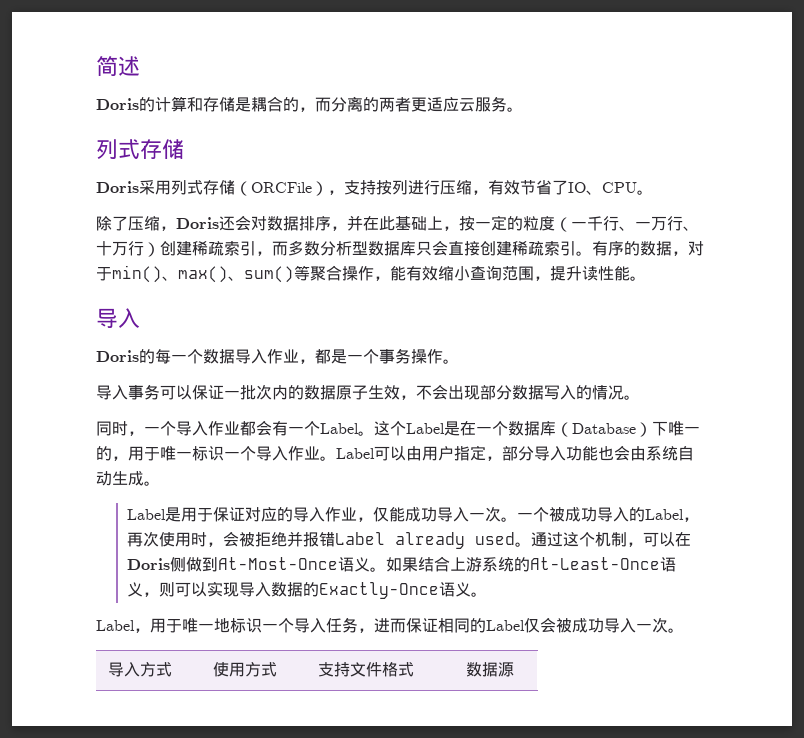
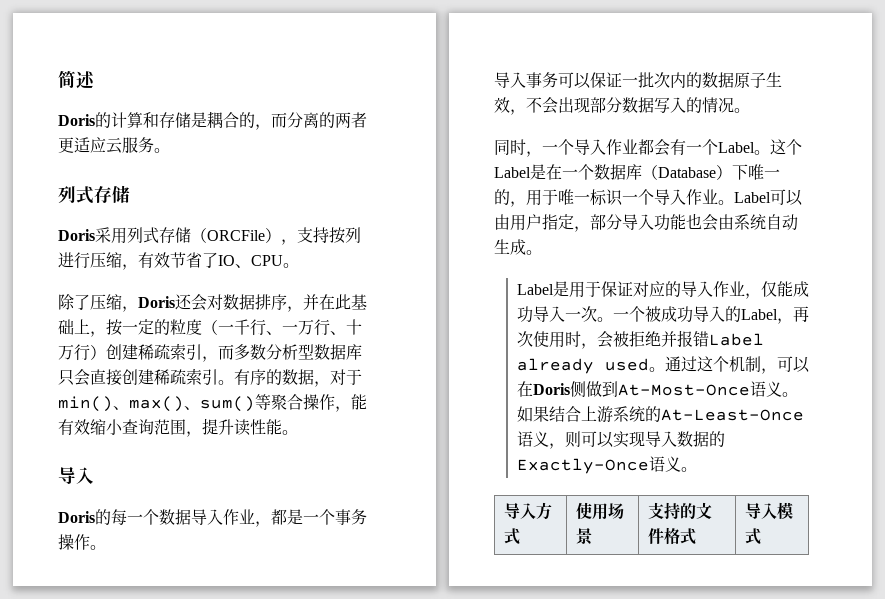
[96,617,684,633] // Label，用于唯一地标识一个导入任务，进而保证相同的Label仅会被成功导入一次。 -> (697, 469) none
[244,662,277,677] [317,662,350,677] 方式 | 支持 -> [607,503,624,519] [575,528,593,545] [647,502,696,519] 场景 | 支持的
[465,662,514,677] 数据源 -> [744,502,793,519] [744,528,761,545] 导入模式

